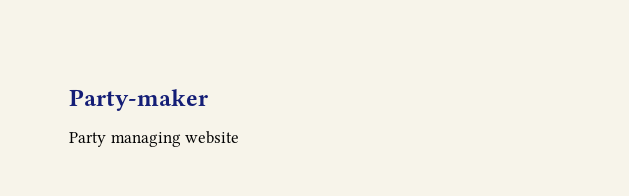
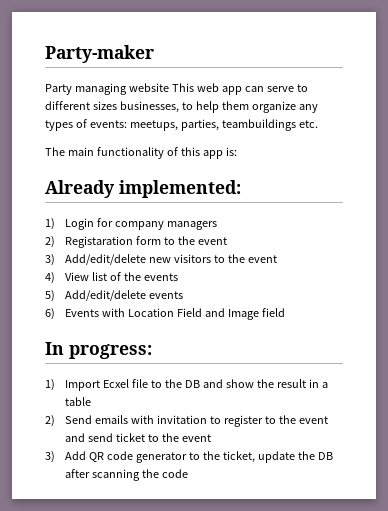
(240, 137) none -> [171,83,308,95] [45,101,318,113] [45,119,318,131] [45,147,237,159] [45,180,241,198] [45,218,218,230] [45,236,228,248] [45,254,278,266] [45,272,179,284] [45,290,184,302] [45,308,286,320] [45,342,152,359] [45,379,329,391] [65,397,92,406] [45,415,329,427] [65,433,212,442] [45,451,334,463] [65,469,189,481] This web app can serve to different sizes businesses, to help them organize any types of events: meetups, parties, teambuildings etc. // The main functionality of this app is: // Already implemented: // 1) Login for company managers // 2) Registaration form to the event // 3) Add/edit/delete new visitors to the event // 4) View list of the events // 5) Add/edit/delete events // 6) Events with Location Field and Image field // In progress: // 1) Import Ecxel file to the DB and show the result in a table // 2) Send emails with invitation to register to the event and send ticket to the event // 3) Add QR code generator to the ticket, update the DB after scanning the code

